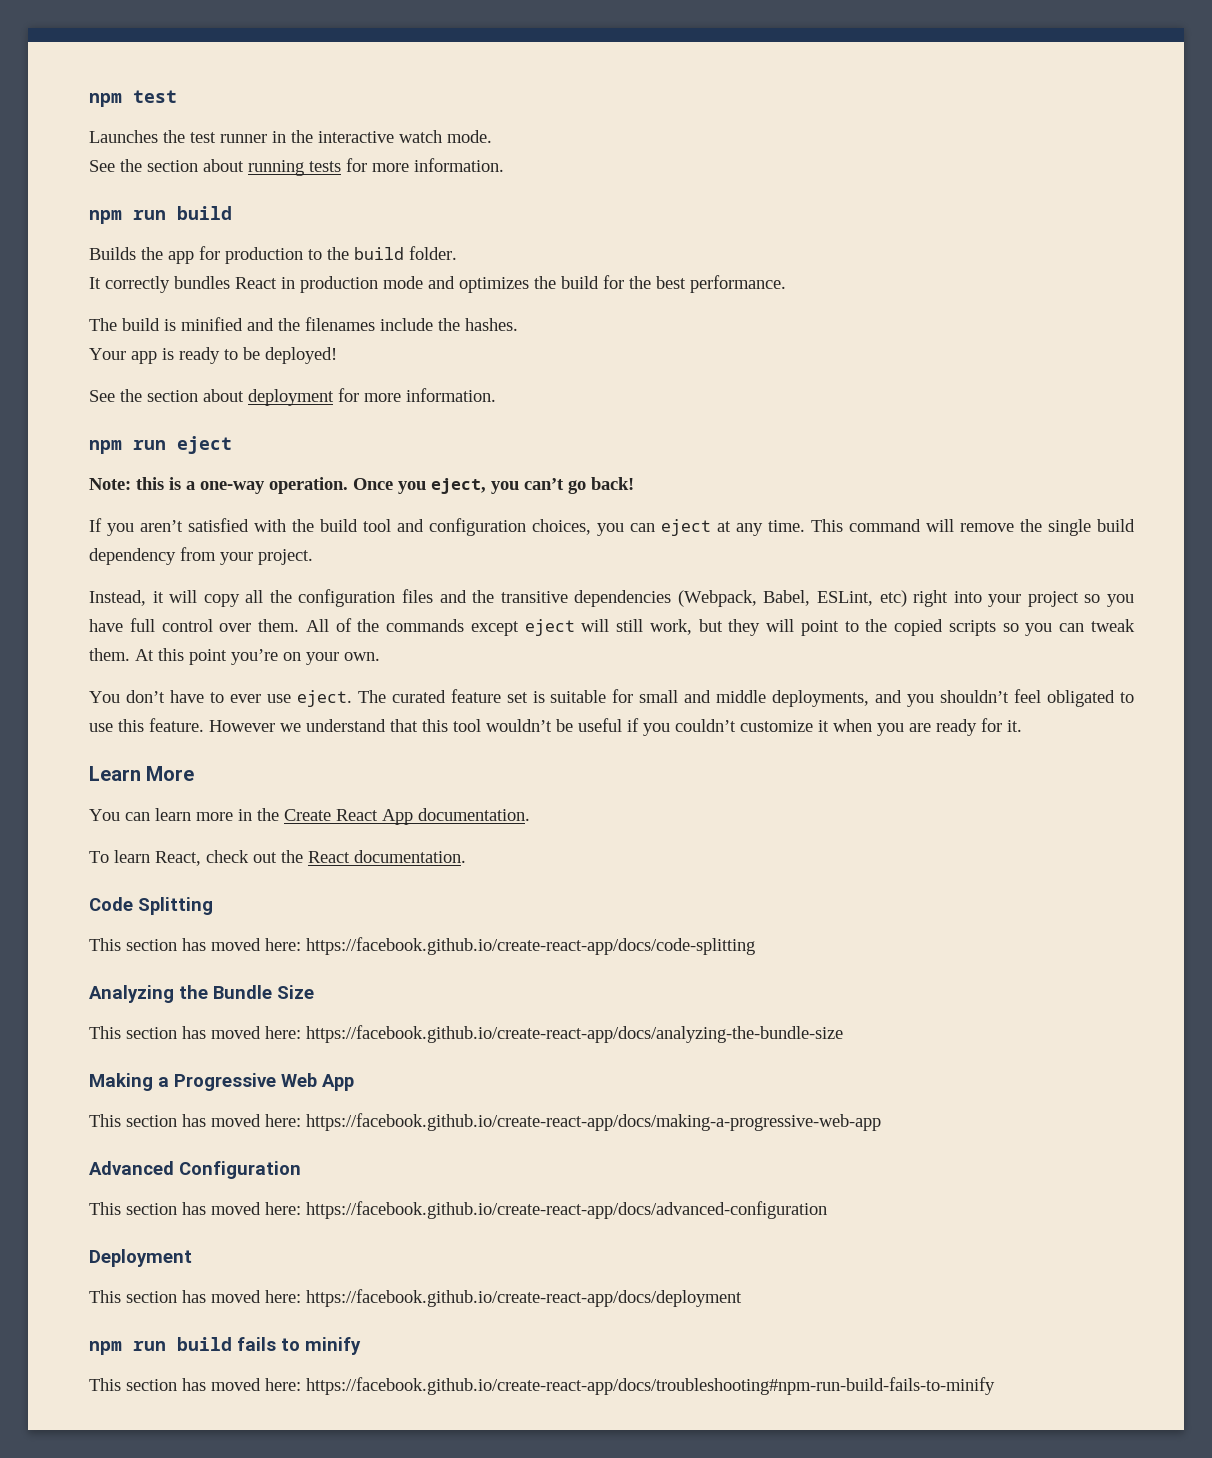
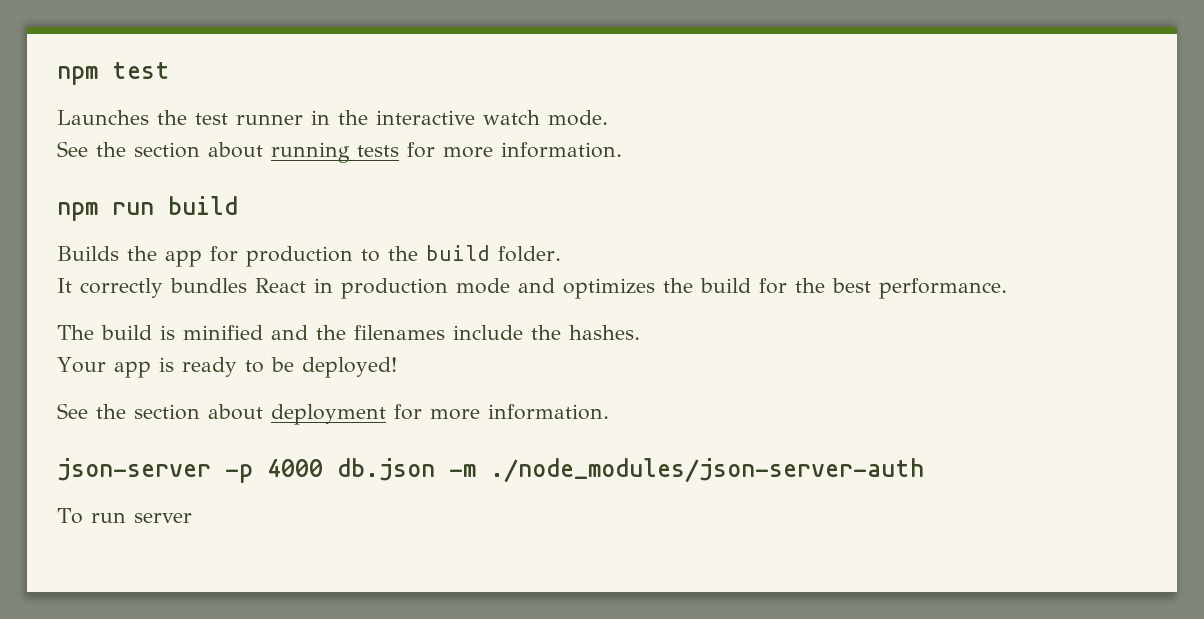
[89,436,232,454] [89,477,634,494] [89,518,1135,536] [89,547,313,565] [89,589,1134,607] [89,618,1135,636] [89,648,380,665] [89,689,1134,707] [89,718,1022,736] [89,766,195,781] [89,808,530,825] [89,850,466,866] [89,897,213,915] [89,937,755,955] [89,985,314,1003] [89,1025,843,1043] [89,1073,354,1091] [89,1113,881,1131] [89,1161,301,1179] [89,1201,827,1219] [89,1249,192,1267] [89,1289,742,1307] [89,1337,361,1355] [89,1377,995,1395] npm run eject // Note: this is a one-way operation. Once you eject, you can’t go back! // If you aren’t satisfied with the build tool and configuration choices, you can eject at any time. This command will remove the single build dependency from your project. // Instead, it will copy all the configuration files and the transitive dependencies (Webpack, Babel, ESLint, etc) right into your project so you have full control over them. All of the commands except eject will still work, but they will point to the copied scripts so you can tweak them. At this point you’re on your own. // You don’t have to ever use eject. The curated feature set is suitable for small and middle deployments, and you shouldn’t feel obligated to use this feature. However we understand that this tool wouldn’t be useful if you couldn’t customize it when you are ready for it. // Learn More // You can learn more in the Create React App documentation. // To learn React, check out the React documentation. // Code Splitting // This section has moved here: https://facebook.github.io/create-react-app/docs/code-splitting // Analyzing the Bundle Size // This section has moved here: https://facebook.github.io/create-react-app/docs/analyzing-the-bundle-size // Making a Progressive Web App // This section has moved here: https://facebook.github.io/create-react-app/docs/making-a-progressive-web-app // Advanced Configuration // This section has moved here: https://facebook.github.io/create-react-app/docs/advanced-configuration // Deployment // This section has moved here: https://facebook.github.io/create-react-app/docs/deployment // npm run build fails to minify // This section has moved here: https://facebook.github.io/create-react-app/docs/troubleshooting#npm-run-build-fails-to-minify -> [57,458,924,483] [57,508,192,524] json-server -p 4000 db.json -m ./node_modules/json-server-auth // To run server

